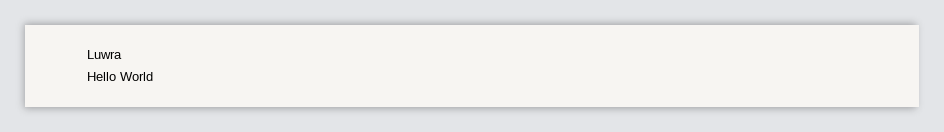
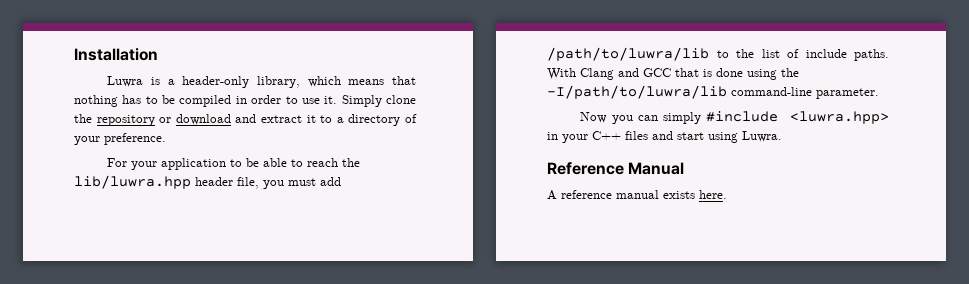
(87, 54) none -> [74,48,158,61] Installation //
[87,72,153,81] // Hello World -> [150,76,416,88] [74,95,417,107] [74,114,417,126] [74,133,166,145] [107,158,361,170] [74,175,341,189] [547,47,889,61] [547,68,799,80] [547,85,879,99] [580,111,889,124] [547,131,782,143] [547,162,685,175] [547,190,727,200] is a header-only library, which means that nothing has to be compiled in order to use it. Simply clone the repository or download and extract it to a directory of your preference. // For your application to be able to reach the lib/luwra.hpp header file, you must add /path/to/luwra/lib to the list of include paths. With Clang and GCC that is done using the -I/path/to/luwra/lib command-line parameter. // Now you can simply #include <luwra.hpp> in your C++ files and start using Luwra. // Reference Manual // A reference manual exists here.

